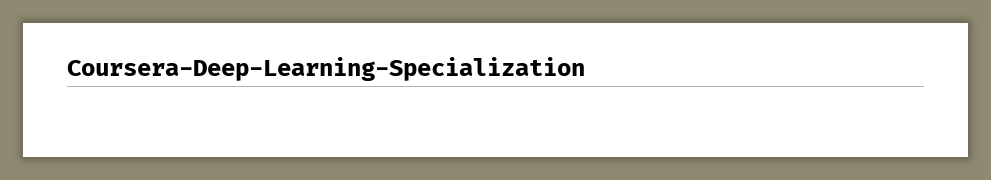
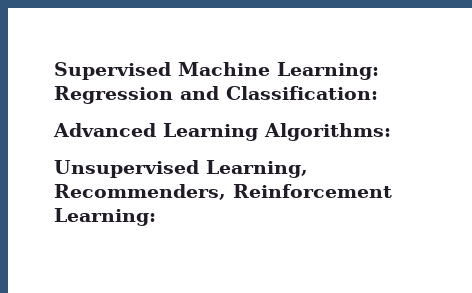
[67,57,585,81] Coursera-Deep-Learning-Specialization -> [54,62,379,80] [54,86,378,104] [53,123,391,141] [54,160,308,178] [54,184,392,200] [54,208,156,226] Supervised Machine Learning: Regression and Classification: // Advanced Learning Algorithms: // Unsupervised Learning, Recommenders, Reinforcement Learning:

